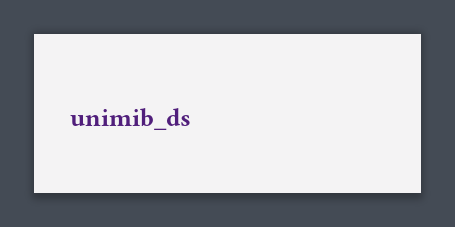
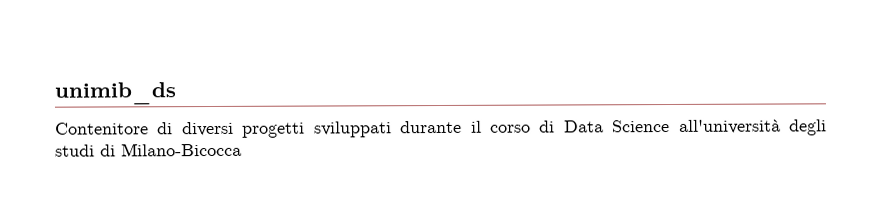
(191, 119) none -> [55,119,827,138] [55,142,242,157] // Contenitore di diversi progetti sviluppati durante il corso di Data Science all'università degli studi di Milano-Bicocca

